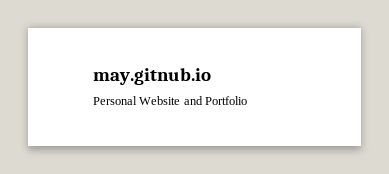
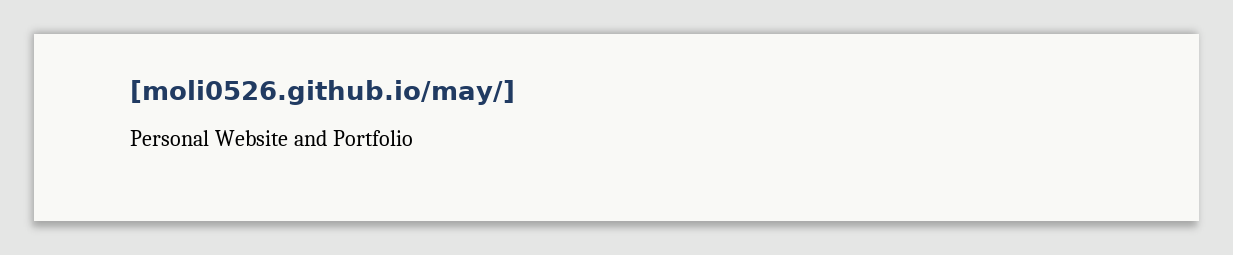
[93,68,211,85] may.gitnub.io -> [130,80,515,105] [moli0526.github.io/may/]

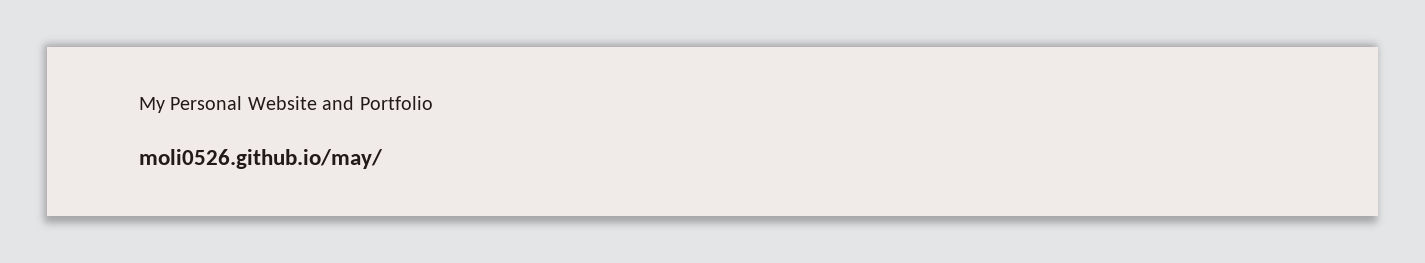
[130,80,515,105] [moli0526.github.io/may/] // -> [139,97,165,113] My
(413, 138) none -> [139,149,383,169] // moli0526.github.io/may/

